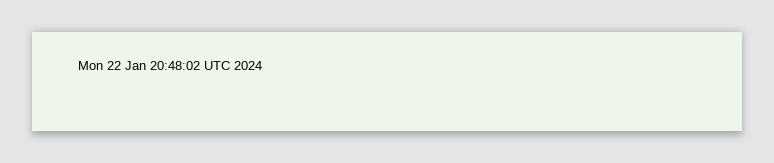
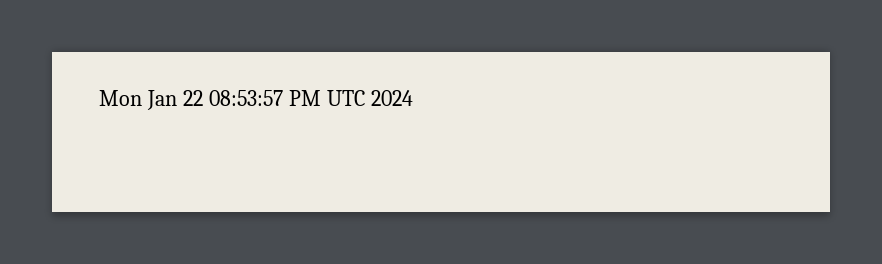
[107,61,200,70] 22 Jan 20:48:02 -> [146,90,321,110] Jan 22 08:53:57 PM

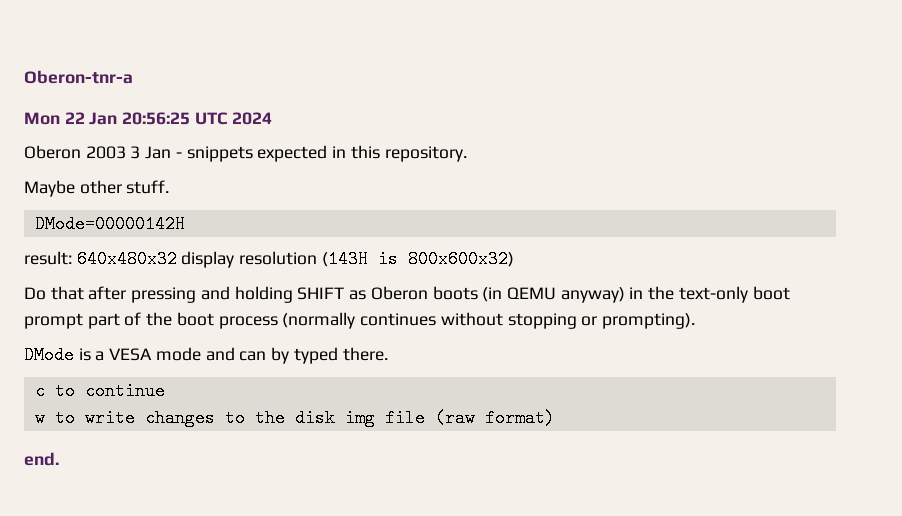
[99,90,413,110] Mon Jan 22 08:53:57 PM UTC 2024 -> [24,70,133,84] [24,112,272,125] [24,145,467,162] [24,180,170,197] [34,215,185,233] [24,250,514,268] [24,286,790,303] [24,312,695,329] [24,346,388,364] [34,382,165,400] [34,409,555,427] [24,452,59,466] Oberon-tnr-a // Mon 22 Jan 20:56:25 UTC 2024 // Oberon 2003 3 Jan - snippets expected in this repository. // Maybe other stuff. // DMode=00000142H // result: 640x480x32 display resolution (143H is 800x600x32) // Do that after pressing and holding SHIFT as Oberon boots (in QEMU anyway) in the text-only boot prompt part of the boot process (normally continues without stopping or prompting). // DMode is a VESA mode and can by typed there. // c to continue // w to write changes to the disk img file (raw format) // end.

